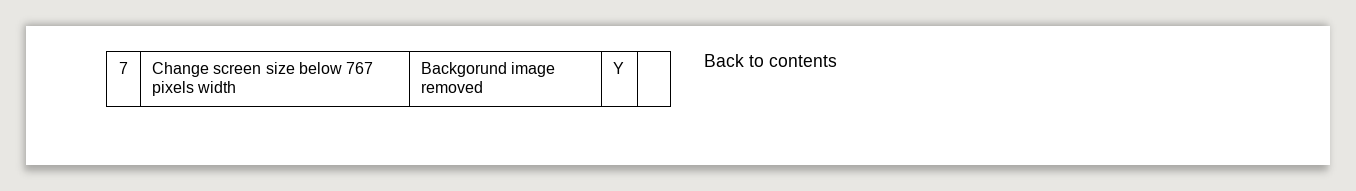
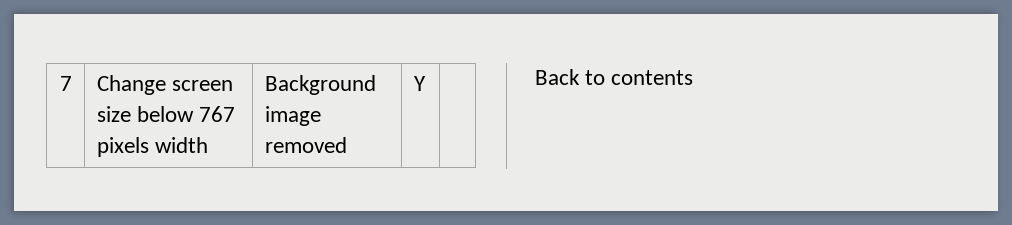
[421,62,508,77] Backgorund -> [264,75,376,95] Background

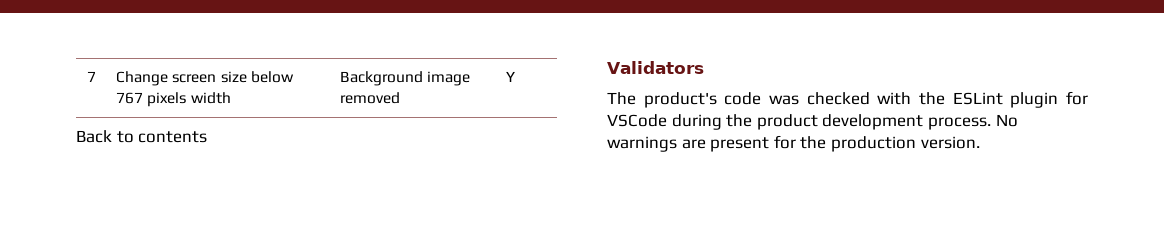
(694, 77) none -> [607,61,704,74] [607,91,1088,108] [607,114,1018,130] [607,135,980,152] // Validators // The product's code was checked with the ESLint plugin for VSCode during the product development process. No warnings are present for the production version.

